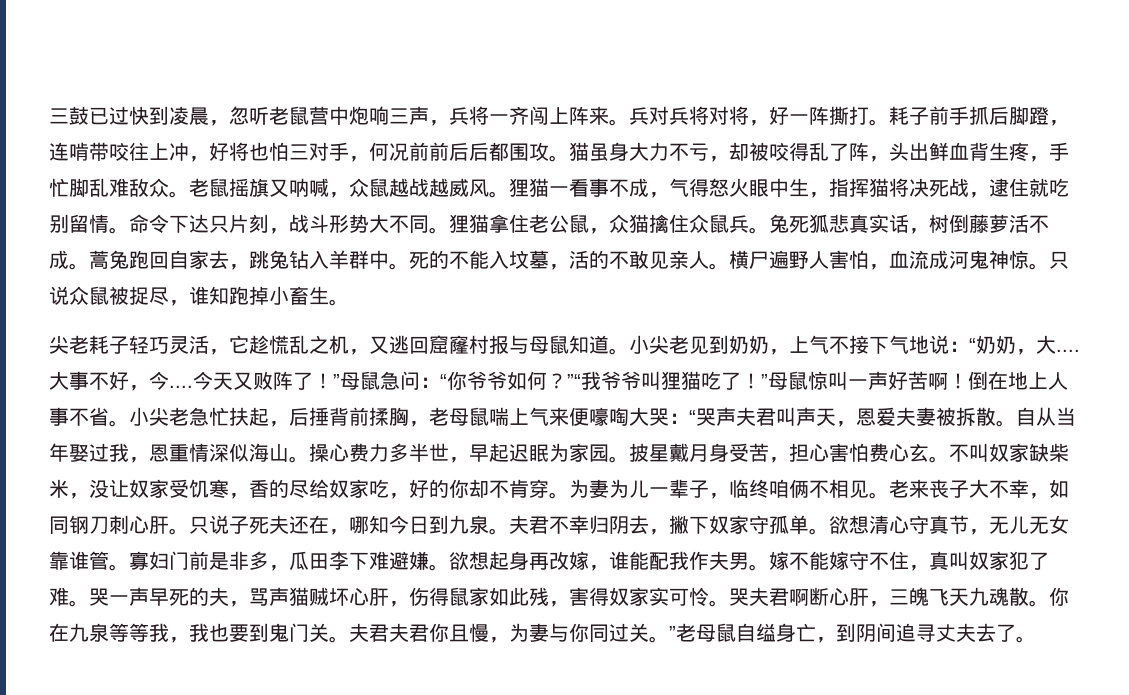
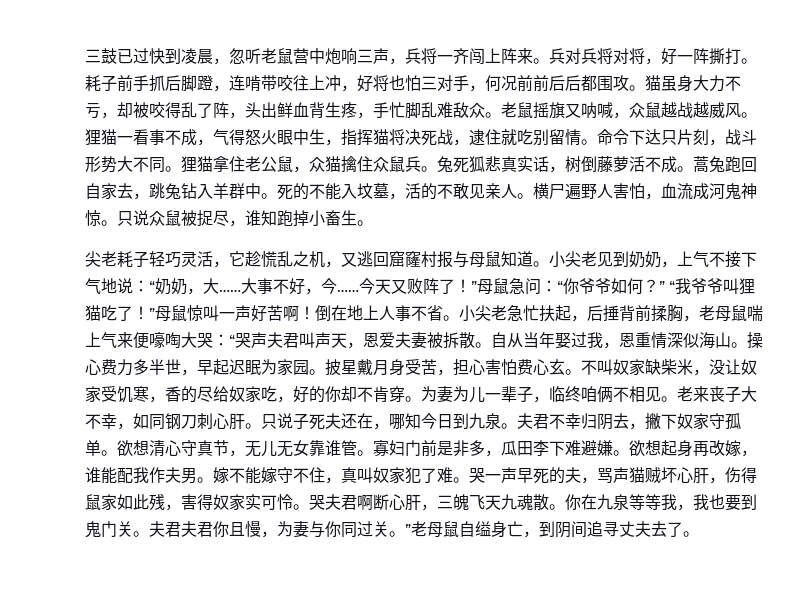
[1056,349,1080,352] .... -> [219,289,241,292] ……
[169,385,193,388] .... -> [337,289,359,292] ……
[567,374,581,388] ”“ -> [659,281,676,292] ” “

